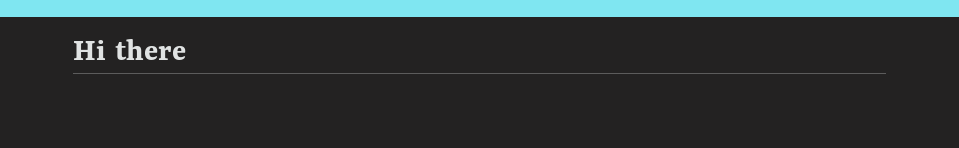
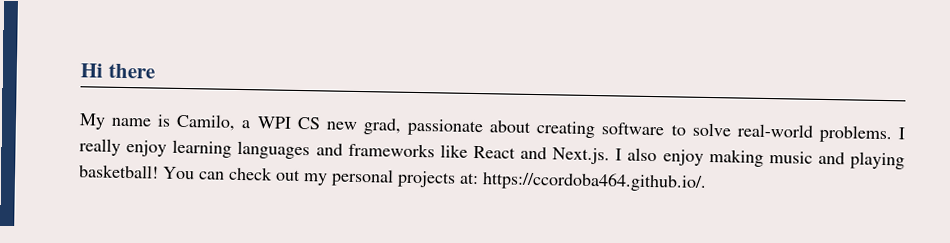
(186, 49) none -> [79,113,906,144] [79,138,905,170] [78,164,707,192] // My name is Camilo, a WPI CS new grad, passionate about creating software to solve real-world problems. I really enjoy learning languages and frameworks like React and Next.js. I also enjoy making music and playing basketball! You can check out my personal projects at: https://ccordoba464.github.io/.

